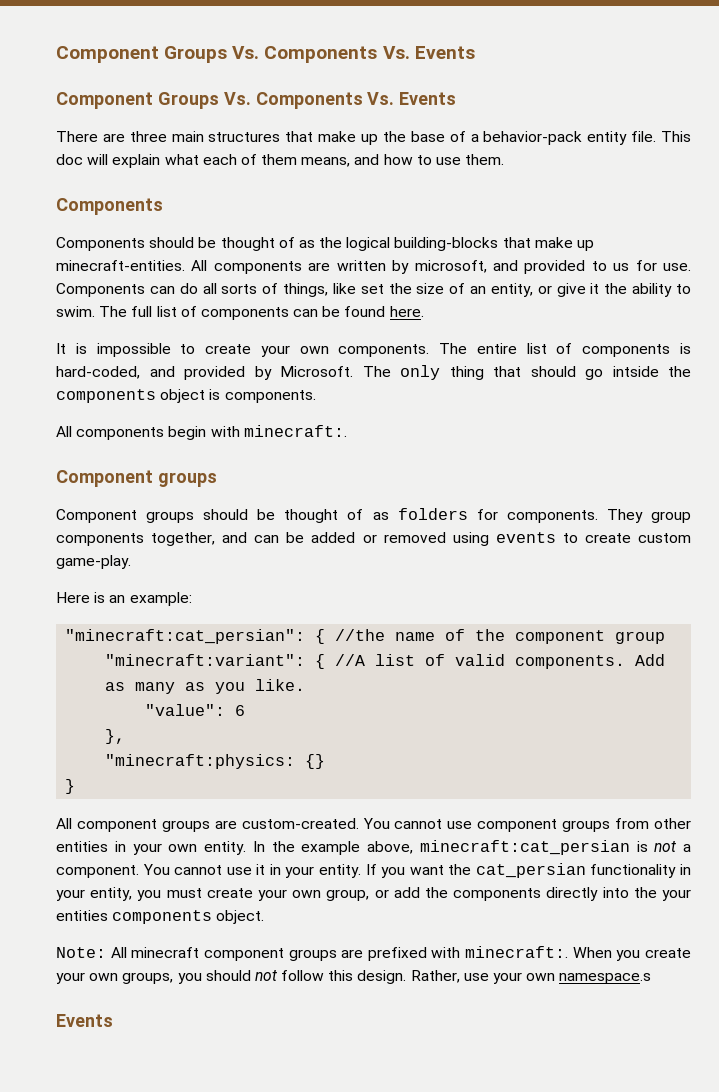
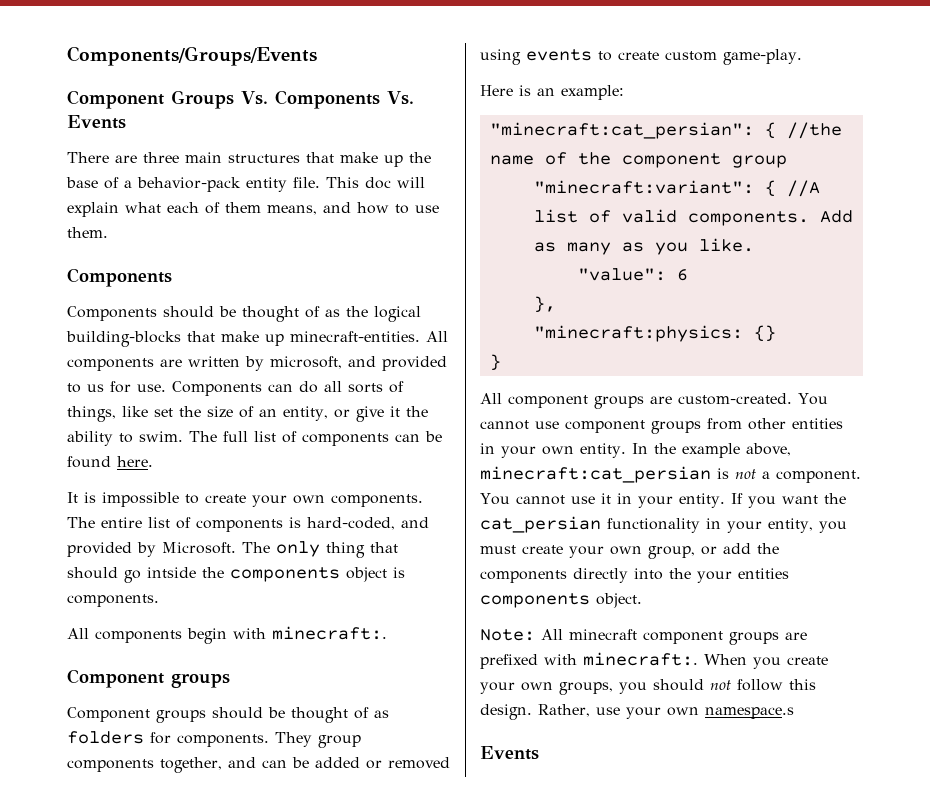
[56,46,475,63] Component Groups Vs. Components Vs. Events -> [67,46,317,66] Components/Groups/Events

